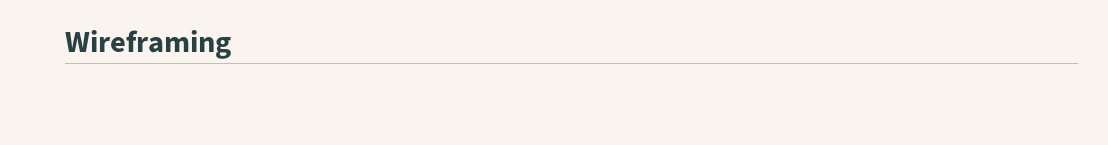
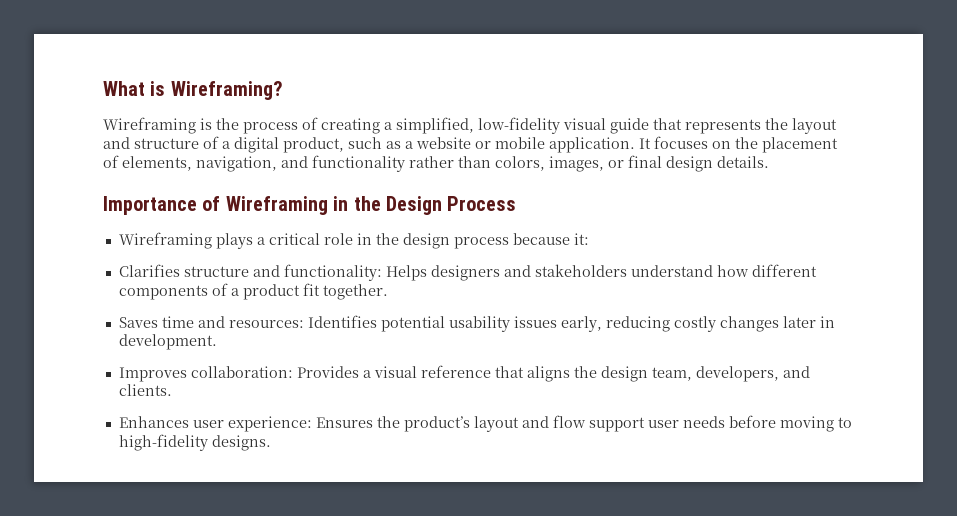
[65,30,231,59] Wireframing -> [103,81,283,100] [103,117,837,134] [103,136,838,153] [103,155,769,172] [103,196,517,215] [118,232,589,249] [118,264,817,281] [118,283,388,300] [118,315,835,332] [118,334,217,350] [118,365,810,382] [118,384,172,396] [118,415,852,432] [118,434,271,451] What is Wireframing? // Wireframing is the process of creating a simplified, low-fidelity visual guide that represents the layout and structure of a digital product, such as a website or mobile application. It focuses on the placement of elements, navigation, and functionality rather than colors, images, or final design details. // Importance of Wireframing in the Design Process // Wireframing plays a critical role in the design process because it: // Clarifies structure and functionality: Helps designers and stakeholders understand how different components of a product fit together. // Saves time and resources: Identifies potential usability issues early, reducing costly changes later in development. // Improves collaboration: Provides a visual reference that aligns the design team, developers, and clients. // Enhances user experience: Ensures the product’s layout and flow support user needs before moving to high-fidelity designs.

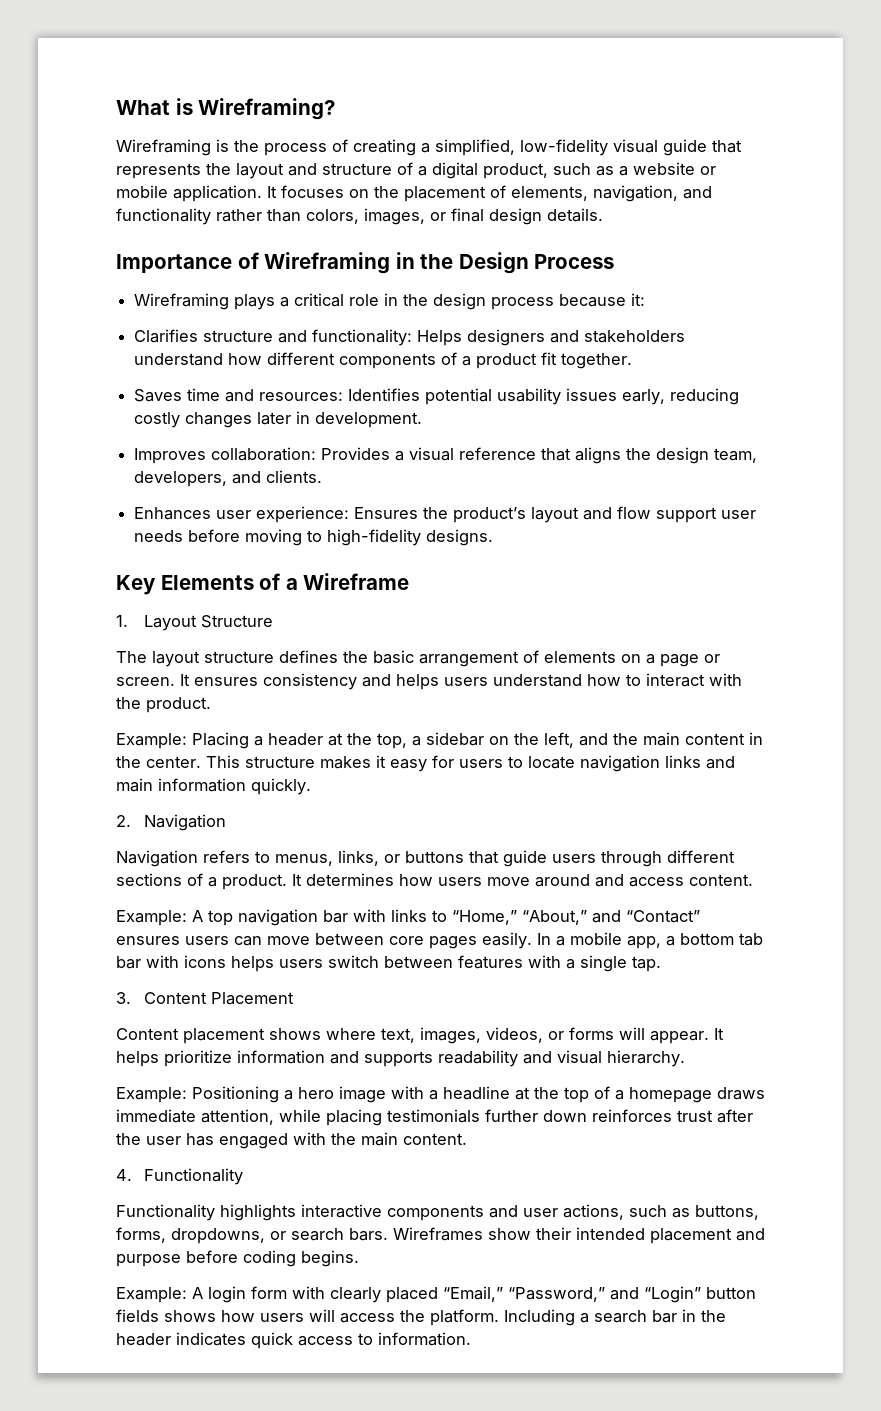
(271, 443) none -> [116,573,410,595] [116,615,273,631] [116,650,720,667] [116,673,742,690] [116,697,211,713] [116,732,763,749] [116,755,735,772] [116,778,311,795] [116,814,226,831] [116,850,735,867] [116,873,753,890] [116,909,700,926] [116,932,763,949] [116,955,661,972] [116,992,294,1005] [116,1027,724,1044] [116,1050,685,1067] [116,1086,765,1103] [116,1109,753,1126] [116,1132,467,1149] [116,1168,243,1185] [116,1204,759,1221] [116,1227,765,1244] [116,1250,359,1267] [116,1286,756,1303] [116,1309,726,1326] [116,1332,471,1349] // Key Elements of a Wireframe // 1. Layout Structure // The layout structure defines the basic arrangement of elements on a page or screen. It ensures consistency and helps users understand how to interact with the product. // Example: Placing a header at the top, a sidebar on the left, and the main content in the center. This structure makes it easy for users to locate navigation links and main information quickly. // 2. Navigation // Navigation refers to menus, links, or buttons that guide users through different sections of a product. It determines how users move around and access content. // Example: A top navigation bar with links to “Home,” “About,” and “Contact” ensures users can move between core pages easily. In a mobile app, a bottom tab bar with icons helps users switch between features with a single tap. // 3. Content Placement // Content placement shows where text, images, videos, or forms will appear. It helps prioritize information and supports readability and visual hierarchy. // Example: Positioning a hero image with a headline at the top of a homepage draws immediate attention, while placing testimonials further down reinforces trust after the user has engaged with the main content. // 4. Functionality // Functionality highlights interactive components and user actions, such as buttons, forms, dropdowns, or search bars. Wireframes show their intended placement and purpose before coding begins. // Example: A login form with clearly placed “Email,” “Password,” and “Login” button fields shows how users will access the platform. Including a search bar in the header indicates quick access to information.

